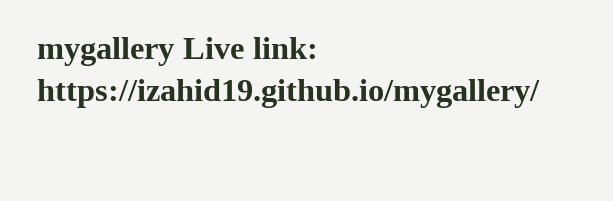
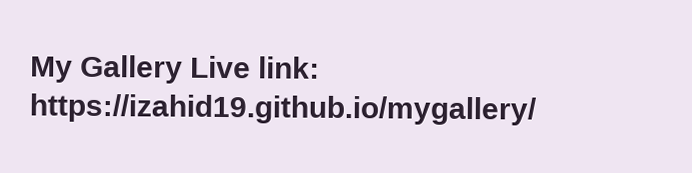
[37,37,174,66] mygallery -> [30,54,184,84] My Gallery

